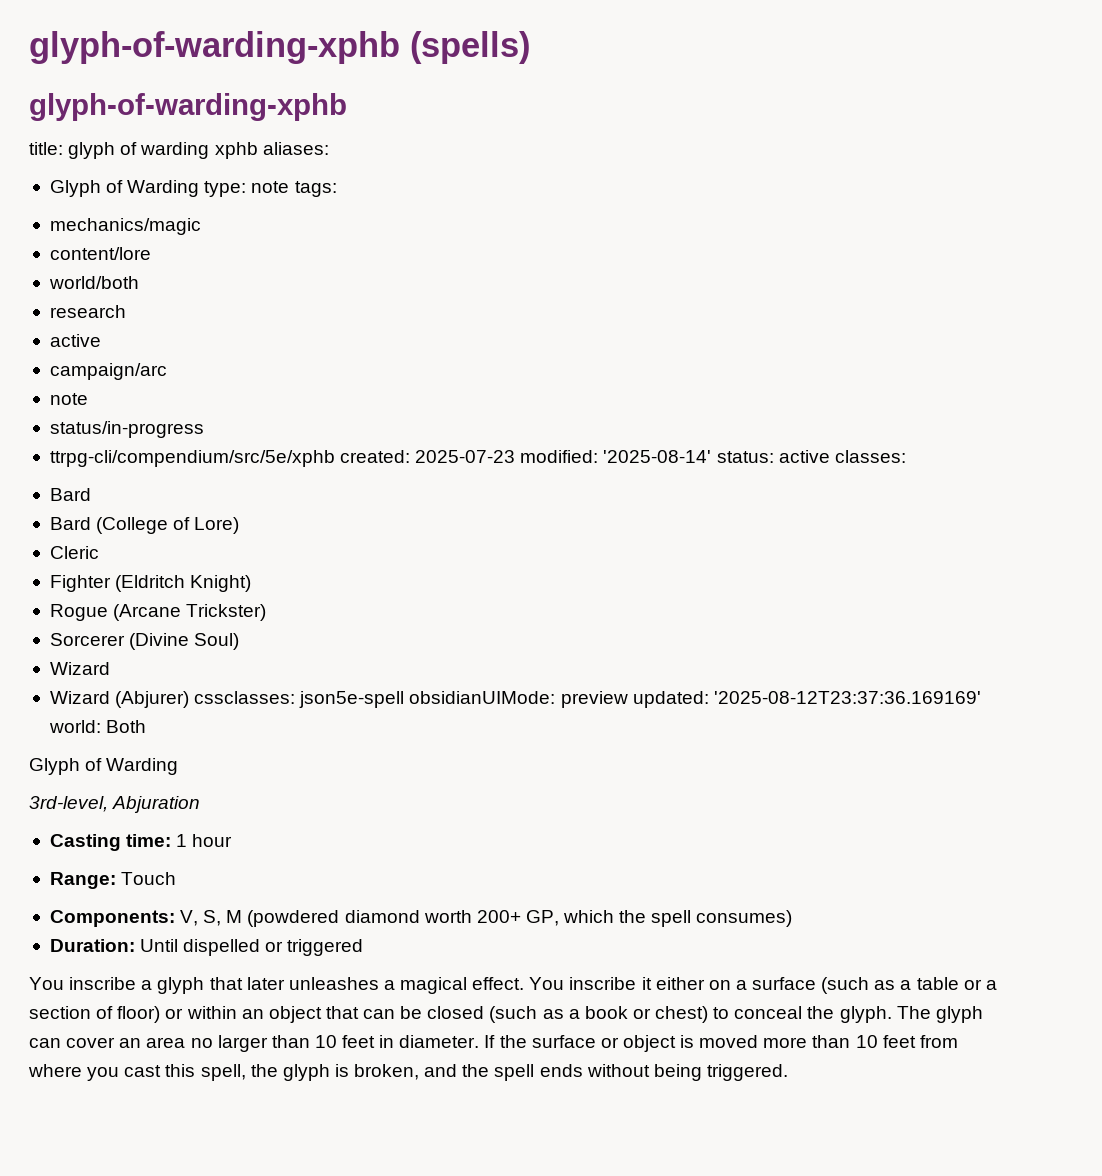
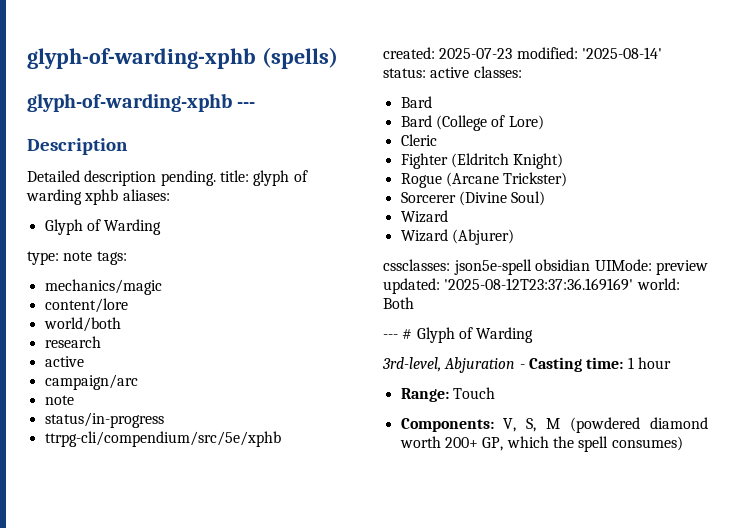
(347, 107) // -> [237,102,256,108] [27,138,128,155] [27,170,216,186] --- // Description // Detailed description pending.
(200, 188) none -> (162, 227) //
(335, 458) none -> (281, 439) //
(190, 699) none -> (514, 237) //
[409,691,556,704] obsidianUIMode: -> [535,259,652,271] obsidian UIMode:
(147, 726) none -> [383,329,413,339] --- #
(201, 804) // -> [519,364,525,369] -
[49,939,364,956] [29,977,997,994] [29,1006,983,1023] [29,1035,958,1052] [28,1064,788,1081] // Duration: Until dispelled or triggered // You inscribe a glyph that later unleashes a magical effect. You inscribe it either on a surface (such as a table or a section of floor) or within an object that can be closed (such as a book or chest) to conceal the glyph. The glyph can cover an area no larger than 10 feet in diameter. If the surface or object is moved more than 10 feet from where you cast this spell, the glyph is broken, and the spell ends without being triggered. -> (683, 443) none

